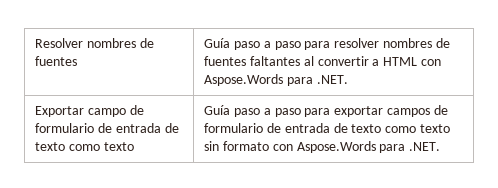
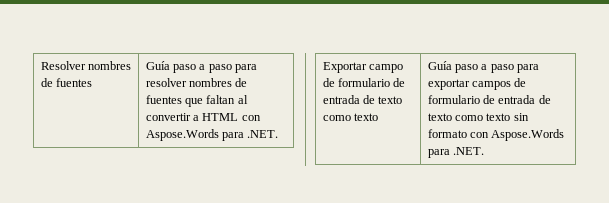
[249,56,300,66] faltantes -> [185,95,236,107] que faltan

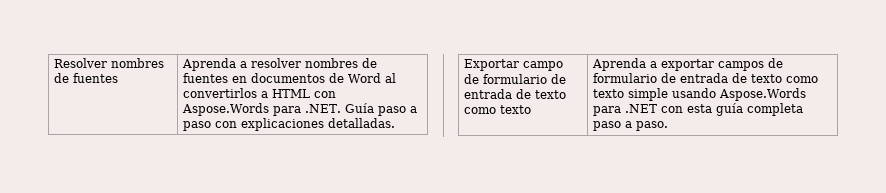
[145,61,258,73] [145,78,248,87] [145,95,248,107] [145,113,191,121] Guía paso a paso para resolver nombres de fuentes que faltan al convertir -> [182,58,378,71] [183,73,397,83] [183,88,258,98] Aprenda a resolver nombres de fuentes en documentos de Word al convertirlos
(279, 134) none -> [345,103,418,116] [183,118,396,131] Guía paso a paso con explicaciones detalladas.
[427,61,540,73] Guía paso a paso para -> [592,58,658,71] Aprenda a
[513,113,529,121] [427,129,565,141] [427,147,485,158] sin formato con Aspose.Words para .NET. -> [628,88,807,101] [593,103,804,116] [593,121,669,131] simple usando Aspose.Words para .NET con esta guía completa paso a paso.

